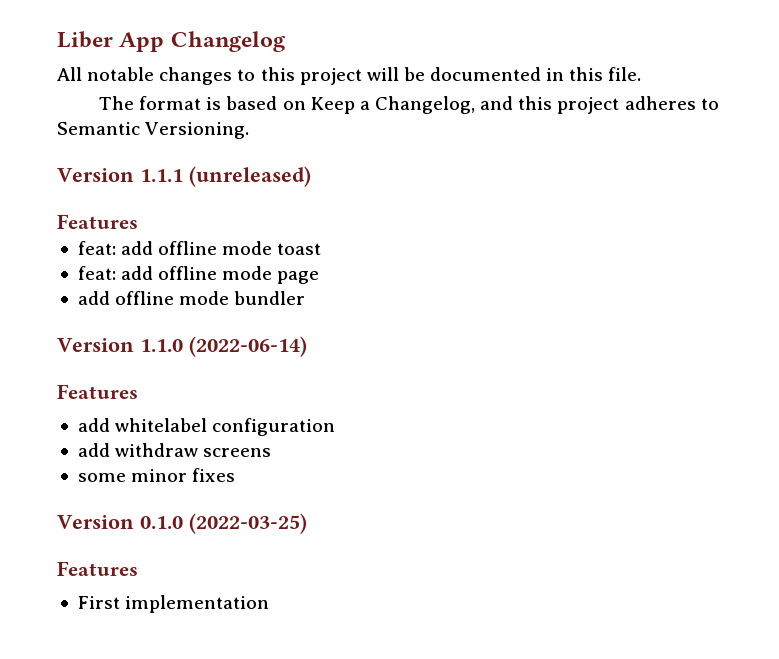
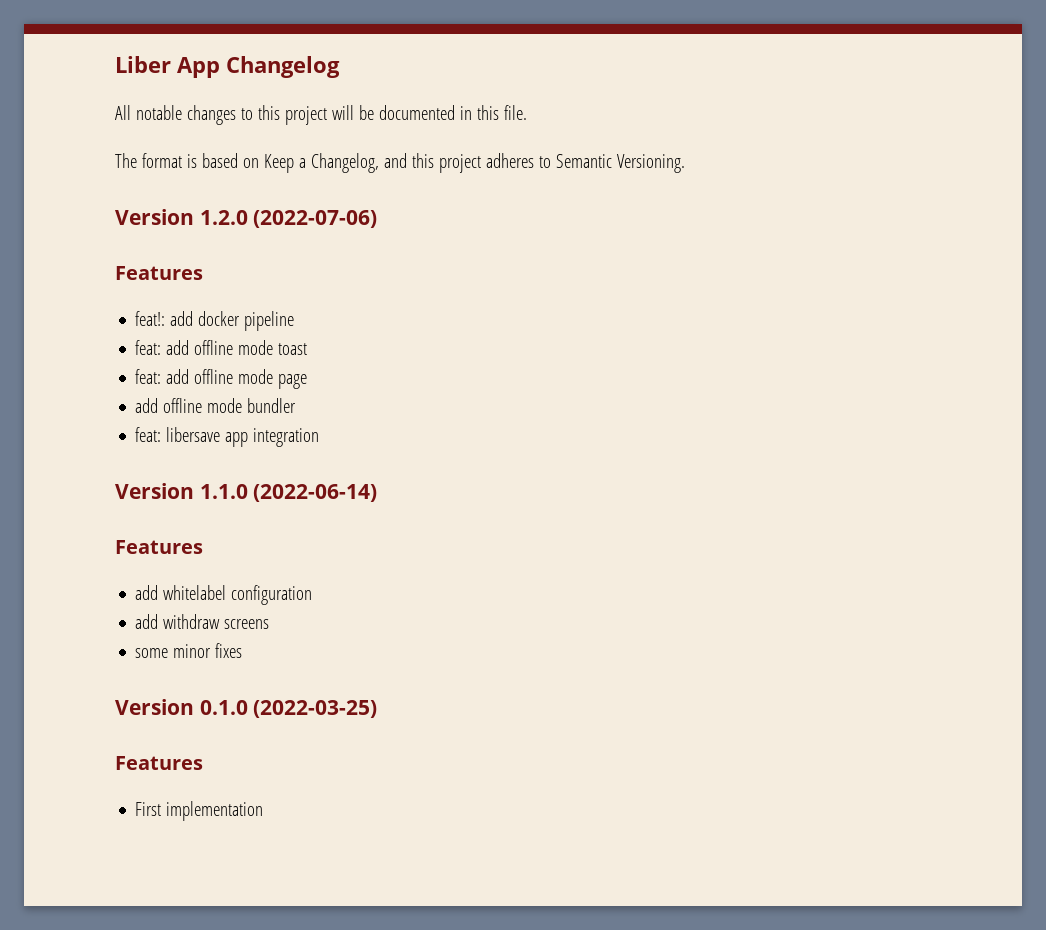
[140,166,311,187] [57,214,138,229] 1.1.1 (unreleased) // Features -> [199,210,378,228] [115,266,203,280] [135,311,295,331] 1.2.0 (2022-07-06) // Features // feat!: add docker pipeline
(306, 298) none -> [135,427,320,447] // feat: libersave app integration

